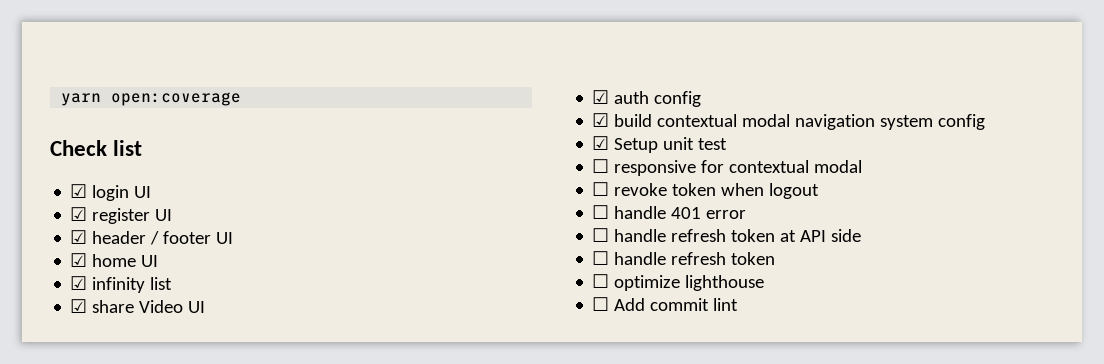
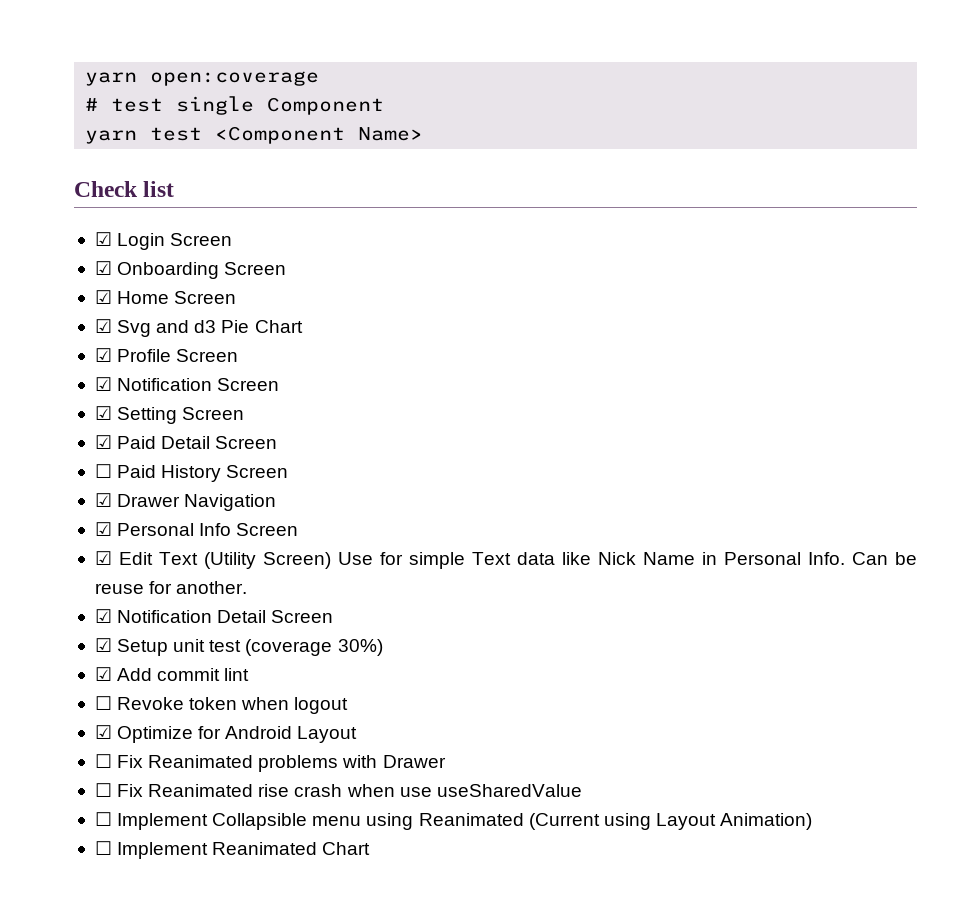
(242, 99) none -> [85,96,385,115] [85,126,424,144] // # test single Component // yarn test <Component Name>
[92,185,152,201] [70,207,173,224] [70,230,234,245] [70,253,159,267] [70,276,173,293] [70,299,206,313] [592,90,702,107] [592,113,986,130] [592,136,728,153] [592,159,863,176] [592,182,820,199] [592,205,747,219] [592,228,862,242] [592,251,776,265] [592,274,765,291] [592,297,739,311] login UI // ☑ register UI // ☑ header / footer UI // ☑ home UI // ☑ infinity list // ☑ share Video UI // ☑ auth config // ☑ build contextual modal navigation system config // ☑ Setup unit test // ☐ responsive for contextual modal // ☐ revoke token when logout // ☐ handle 401 error // ☐ handle refresh token at API side // ☐ handle refresh token // ☐ optimize lighthouse // ☐ Add commit lint -> [117,233,233,250] [94,261,287,279] [94,290,237,304] [94,319,303,337] [94,348,239,362] [94,377,280,391] [94,406,245,424] [94,435,278,449] [94,464,289,482] [94,493,277,511] [94,522,299,536] [94,551,917,569] [94,581,248,594] [94,609,334,623] [94,638,383,656] [94,667,250,681] [94,696,349,714] [94,725,358,743] [94,754,446,772] [94,783,582,797] [94,812,813,830] [94,841,371,859] Login Screen // ☑ Onboarding Screen // ☑ Home Screen // ☑ Svg and d3 Pie Chart // ☑ Profile Screen // ☑ Notification Screen // ☑ Setting Screen // ☑ Paid Detail Screen // ☐ Paid History Screen // ☑ Drawer Navigation // ☑ Personal Info Screen // ☑ Edit Text (Utility Screen) Use for simple Text data like Nick Name in Personal Info. Can be reuse for another. // ☑ Notification Detail Screen // ☑ Setup unit test (coverage 30%) // ☑ Add commit lint // ☐ Revoke token when logout // ☑ Optimize for Android Layout // ☐ Fix Reanimated problems with Drawer // ☐ Fix Reanimated rise crash when use useSharedValue // ☐ Implement Collapsible menu using Reanimated (Current using Layout Animation) // ☐ Implement Reanimated Chart

